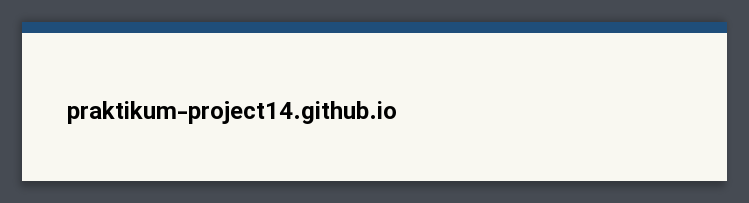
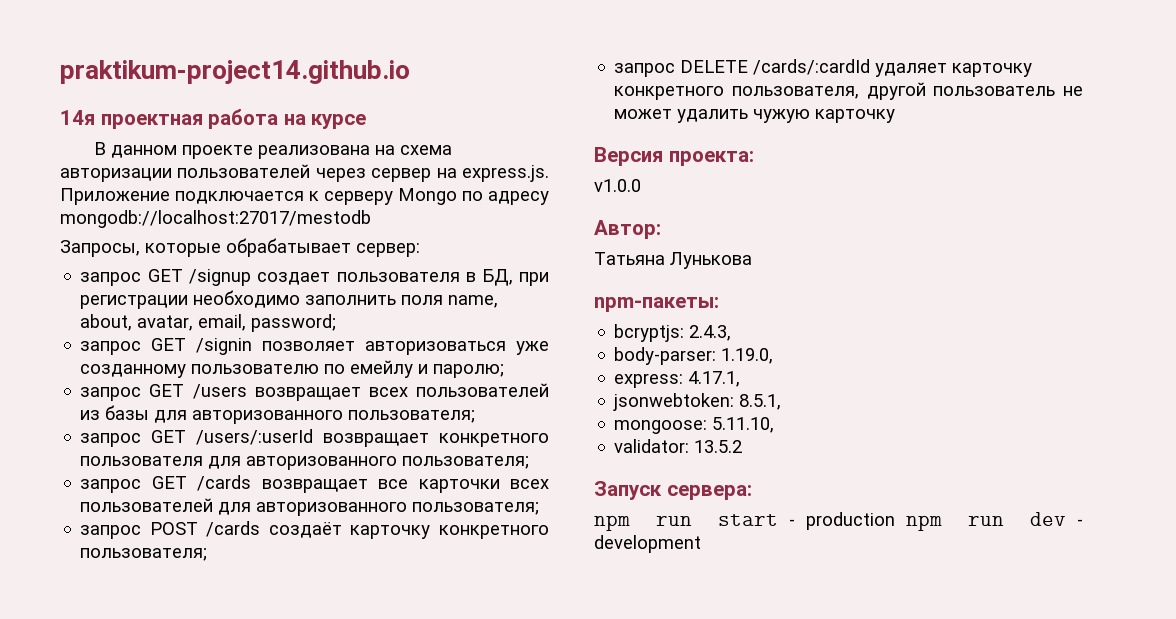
(397, 112) none -> [60,109,367,129] [93,142,452,159] [60,164,549,182] [60,188,549,205] [60,210,371,228] [60,238,420,257] [80,269,549,286] [80,290,499,309] [80,314,337,332] [80,338,549,355] [80,360,505,378] [80,383,549,401] [80,405,476,424] [80,429,549,447] [80,456,530,470] [80,475,549,493] [80,498,540,516] [80,521,549,539] [80,548,208,561] [614,59,1033,77] [614,82,1083,100] [614,109,896,123] [594,147,754,166] [594,179,641,192] [594,220,661,239] [594,252,752,269] [594,297,719,312] [614,324,732,342] [614,347,774,365] [614,371,741,388] [613,393,782,411] [614,417,775,434] [614,439,743,453] [594,481,752,500] [594,512,1083,531] [594,535,701,553] // 14я проектная работа на курсе // В данном проекте реализована на схема авторизации пользователей через сервер на express.js. Приложение подключается к серверу Mongo по адресу mongodb://localhost:27017/mestodb // Запросы, которые обрабатывает сервер: // запрос GET /signup создает пользователя в БД, при регистрации необходимо заполнить поля name, about, avatar, email, password; // запрос GET /signin позволяет авторизоваться уже созданному пользователю по емейлу и паролю; // запрос GET /users возвращает всех пользователей из базы для авторизованного пользователя; // запрос GET /users/:userId возвращает конкретного пользователя для авторизованного пользователя; // запрос GET /cards возвращает все карточки всех пользователей для авторизованного пользователя; // запрос POST /cards создаёт карточку конкретного пользователя; // запрос DELETE /cards/:cardId удаляет карточку конкретного пользователя, другой пользователь не может удалить чужую карточку // Версия проекта: // v1.0.0 // Автор: // Татьяна Лунькова // npm-пакеты: // bcryptjs: 2.4.3, // body-parser: 1.19.0, // express: 4.17.1, // jsonwebtoken: 8.5.1, // mongoose: 5.11.10, // validator: 13.5.2 // Запуск сервера: // npm run start - production npm run dev - development

